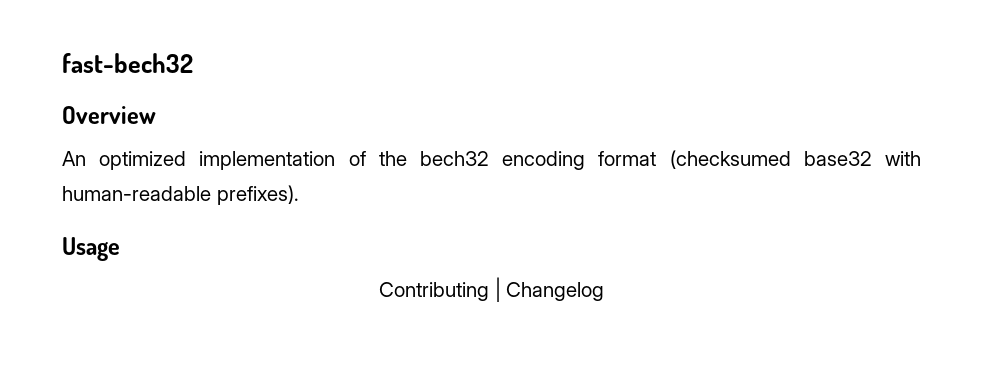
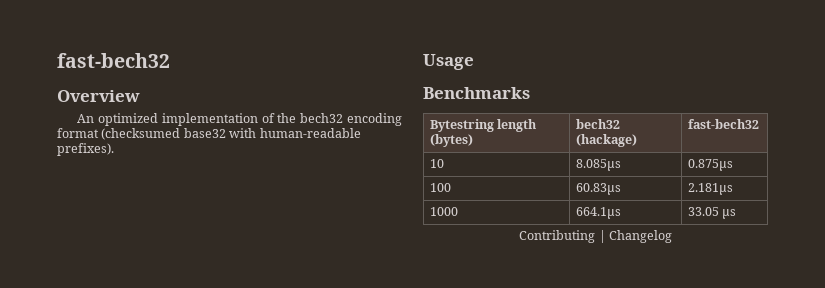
(120, 249) none -> [423,87,530,99] [429,119,538,132] [429,134,473,147] [575,119,620,129] [575,134,637,147] [687,119,759,129] [429,159,444,168] [575,159,621,171] [687,159,733,171] [429,183,451,192] [575,183,621,195] [687,183,733,195] [429,207,458,216] [575,207,621,219] [687,207,737,219] // Benchmarks // Bytestring length (bytes) | bech32 (hackage) | fast-bech32 // 10 | 8.085μs | 0.875μs // 100 | 60.83μs | 2.181μs // 1000 | 664.1μs | 33.05 μs

